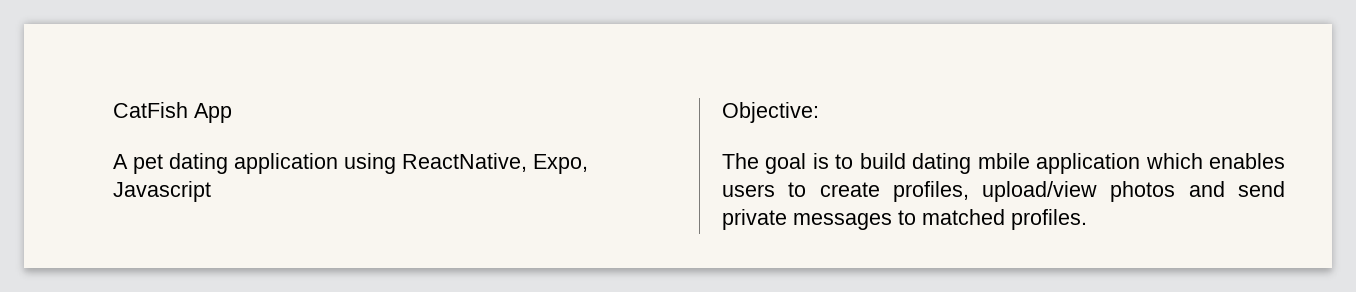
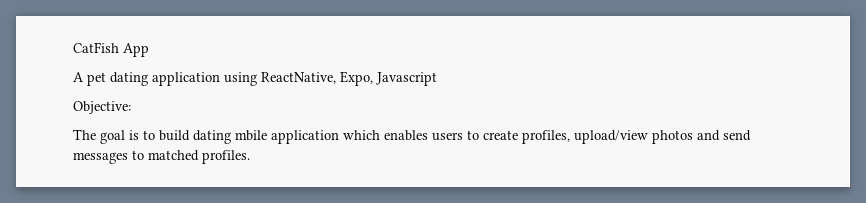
[722,209,787,230] private -> (751, 135) none

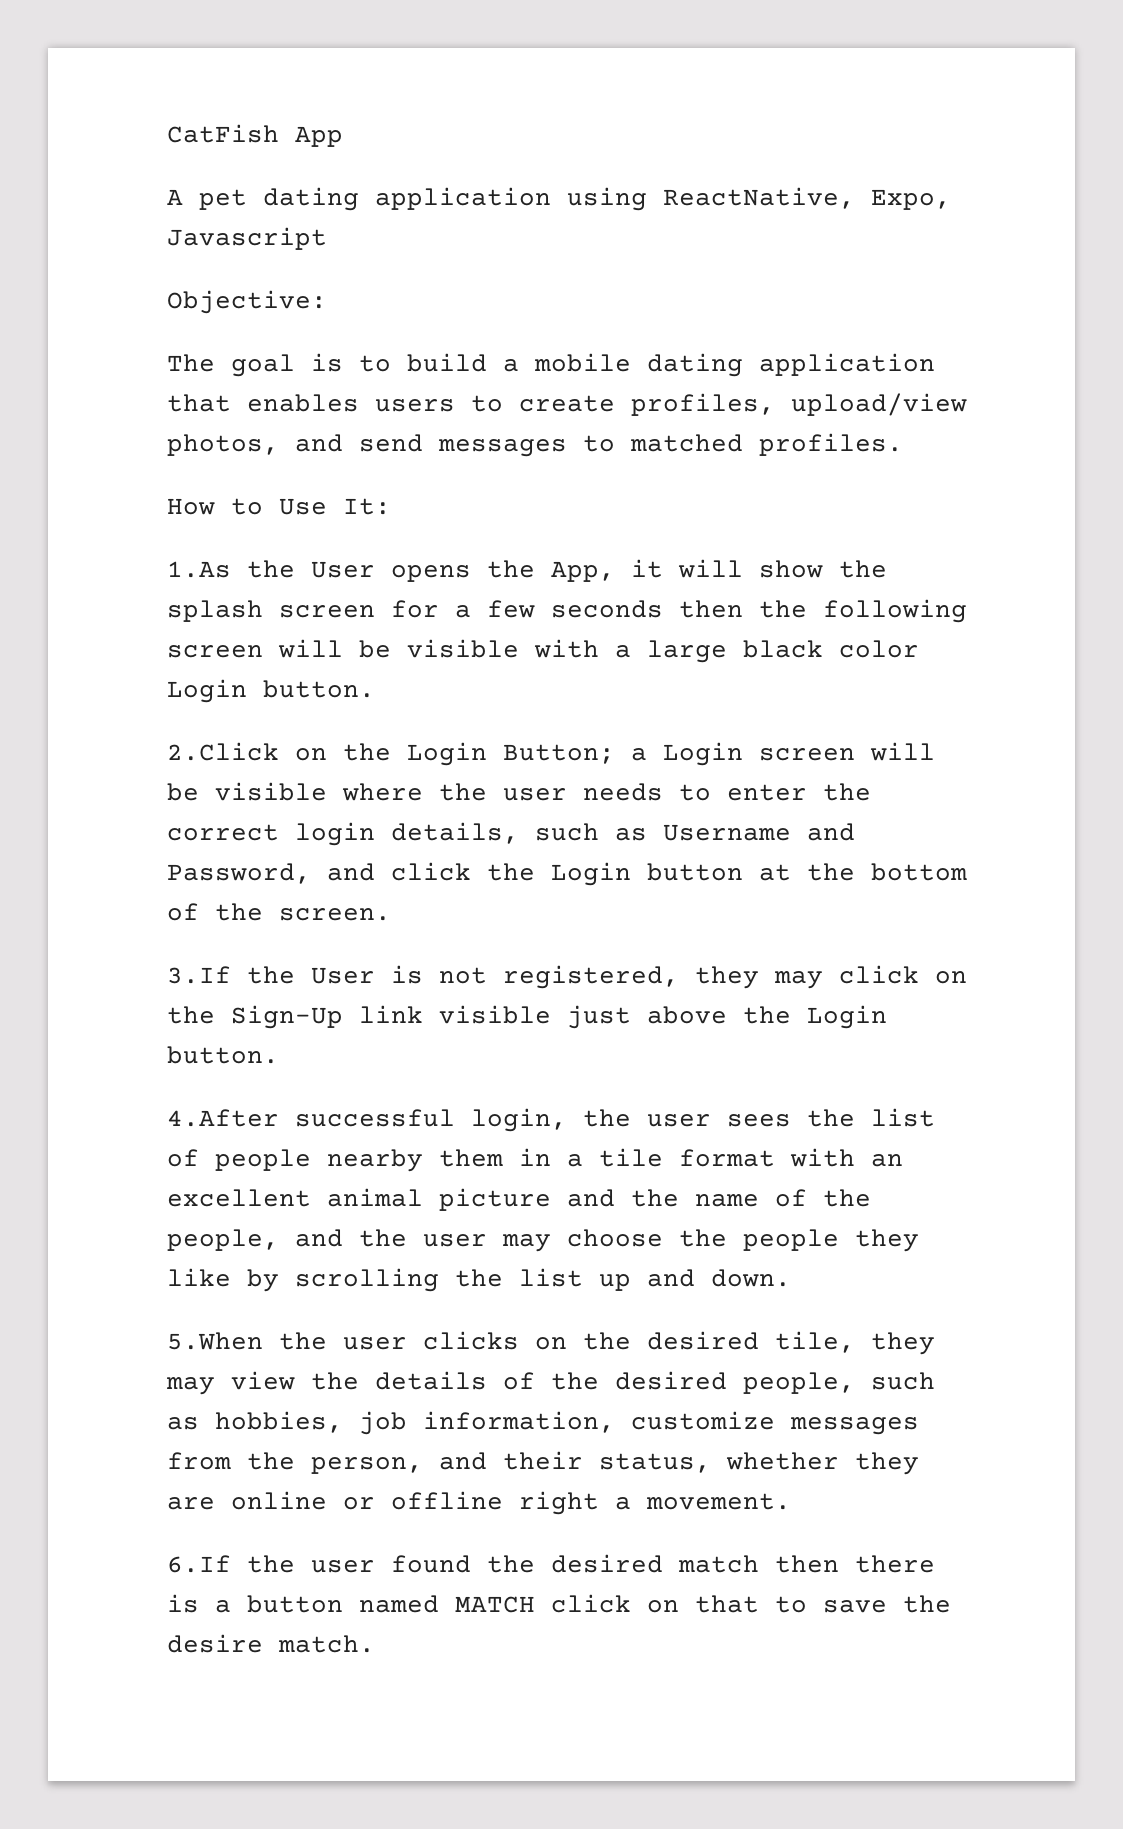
[193,130,380,144] dating mbile application which -> [503,353,935,377] [167,394,231,412] a mobile dating application that
[652,130,693,144] photos -> [167,434,279,456] photos,
(250, 157) none -> [167,498,391,515] [167,559,887,582] [167,599,967,623] [167,639,919,663] [167,679,375,703] [167,742,935,766] [167,782,871,801] [167,822,855,846] [167,862,967,886] [167,903,391,921] [167,965,967,989] [167,1005,887,1029] [167,1046,279,1064] [167,1108,935,1132] [167,1148,903,1172] [167,1188,871,1211] [167,1229,919,1252] [167,1268,791,1292] [167,1331,935,1355] [166,1371,935,1395] [167,1411,919,1435] [167,1451,919,1475] [167,1491,791,1515] [167,1554,935,1573] [167,1594,951,1613] [167,1634,375,1653] // How to Use It: // 1.As the User opens the App, it will show the splash screen for a few seconds then the following screen will be visible with a large black color Login button. // 2.Click on the Login Button; a Login screen will be visible where the user needs to enter the correct login details, such as Username and Password, and click the Login button at the bottom of the screen. // 3.If the User is not registered, they may click on the Sign-Up link visible just above the Login button. // 4.After successful login, the user sees the list of people nearby them in a tile format with an excellent animal picture and the name of the people, and the user may choose the people they like by scrolling the list up and down. // 5.When the user clicks on the desired tile, they may view the details of the desired people, such as hobbies, job information, customize messages from the person, and their status, whether they are online or offline right a movement. // 6.If the user found the desired match then there is a button named MATCH click on that to save the desire match.

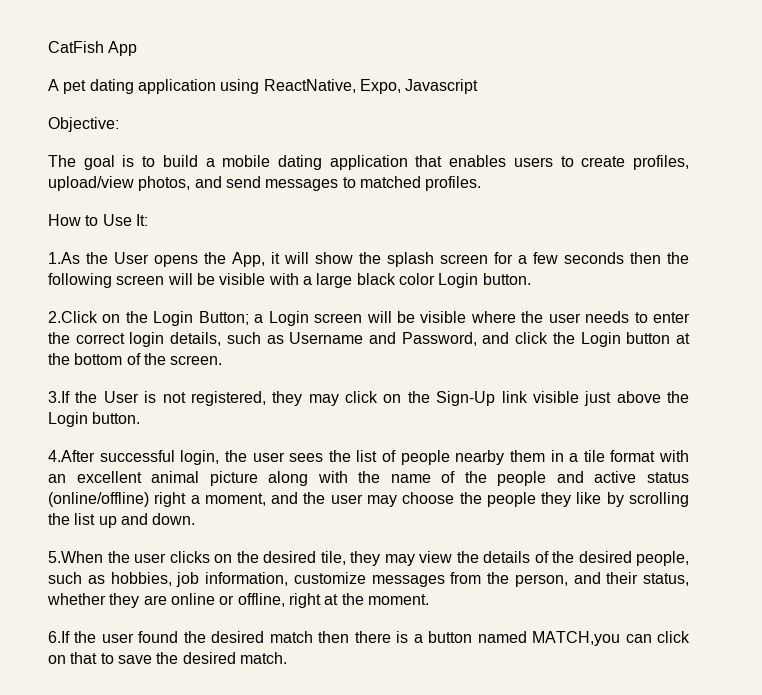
[567,1189,615,1207] and -> [268,471,348,486] along with
[167,1229,279,1251] people, -> [497,471,690,486] [48,492,266,507] people and active status (online/offline) right a moment,
[391,1491,791,1515] offline right a movement. -> [237,593,429,608] offline, right at the moment.
[455,1596,535,1613] MATCH -> [532,631,652,646] MATCH,you can
[167,1634,263,1653] desire -> [182,652,236,664] desired

